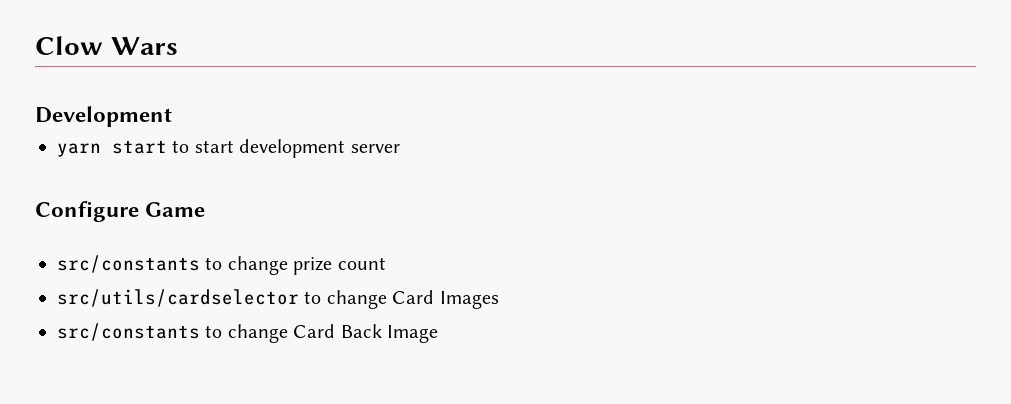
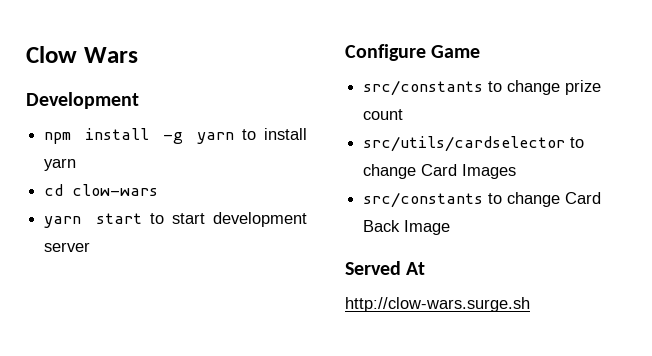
(172, 116) none -> [44,128,308,144] [44,158,77,171] [44,184,159,196] // npm install -g yarn to install yarn // cd clow-wars
(438, 334) none -> [345,261,426,275] [345,297,530,312] // Served At // http://clow-wars.surge.sh

